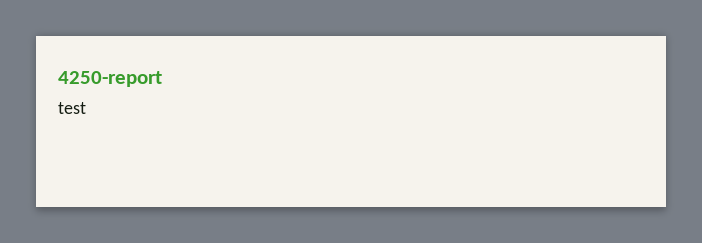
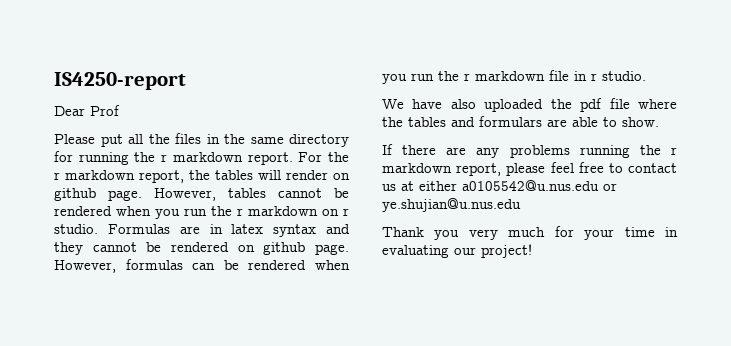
[58,71,162,87] [58,102,86,114] 4250-report // test -> [54,72,186,90] [54,105,120,116] [54,133,349,147] [54,151,349,165] [54,170,350,183] [54,188,349,201] [54,206,349,219] [54,224,350,237] [54,242,349,255] [54,259,350,273] [382,70,646,84] [382,98,677,112] [382,116,659,127] [382,144,677,158] [382,162,677,176] [382,180,617,191] [382,198,521,212] [382,226,678,240] [382,244,532,258] IS4250-report // Dear Prof // Please put all the files in the same directory for running the r markdown report. For the r markdown report, the tables will render on github page. However, tables cannot be rendered when you run the r markdown on r studio. Formulas are in latex syntax and they cannot be rendered on github page. However, formulas can be rendered when you run the r markdown file in r studio. // We have also uploaded the pdf file where the tables and formulars are able to show. // If there are any problems running the r markdown report, please feel free to contact us at either a0105542@u.nus.edu or ye.shujian@u.nus.edu // Thank you very much for your time in evaluating our project!

